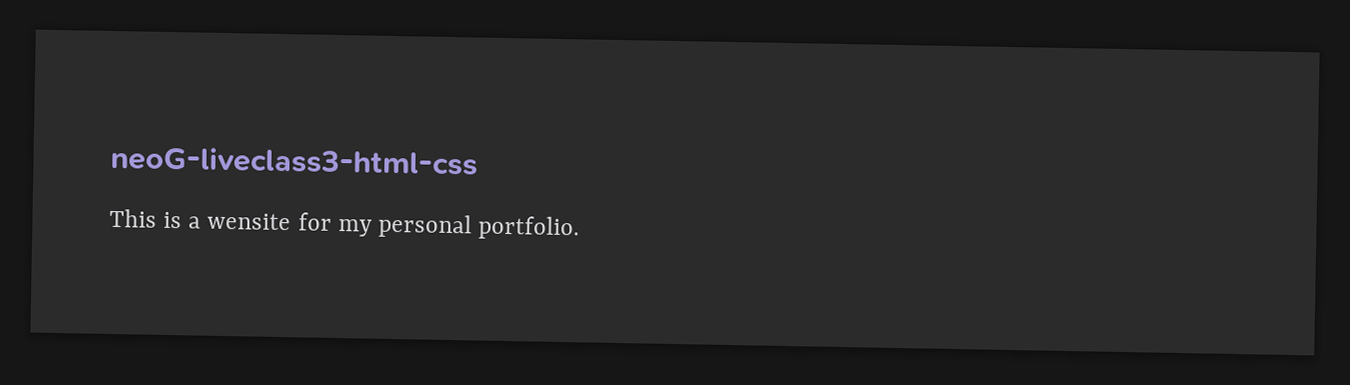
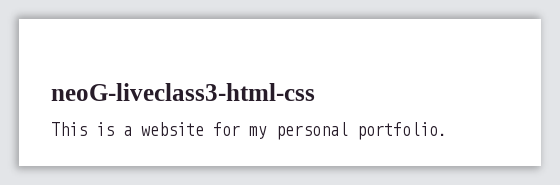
[207,212,292,231] wensite -> [141,122,204,136] website

